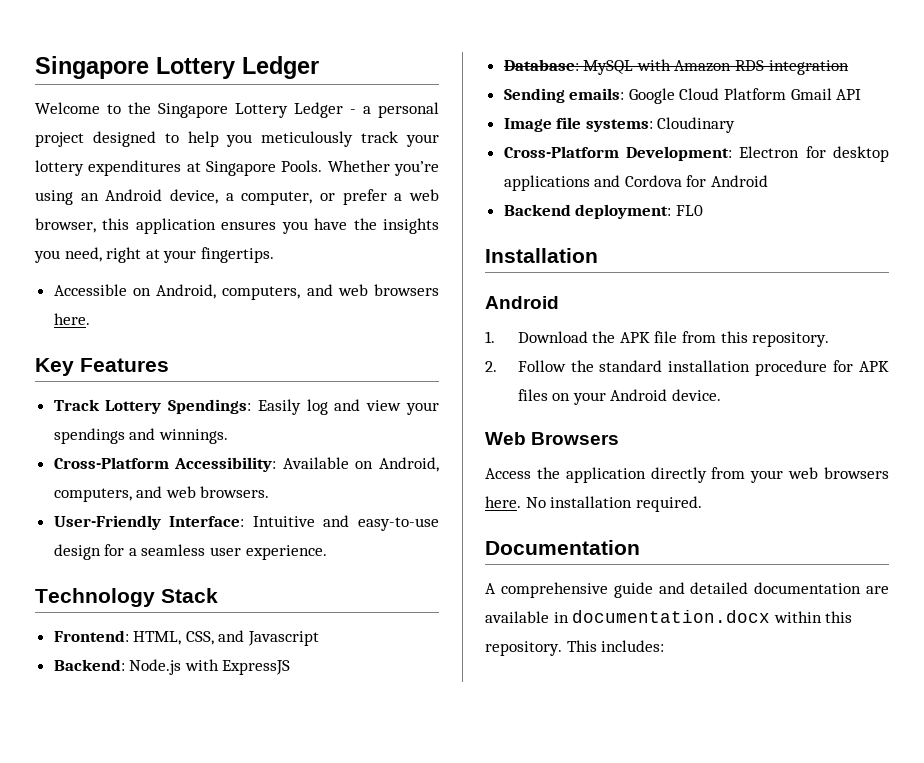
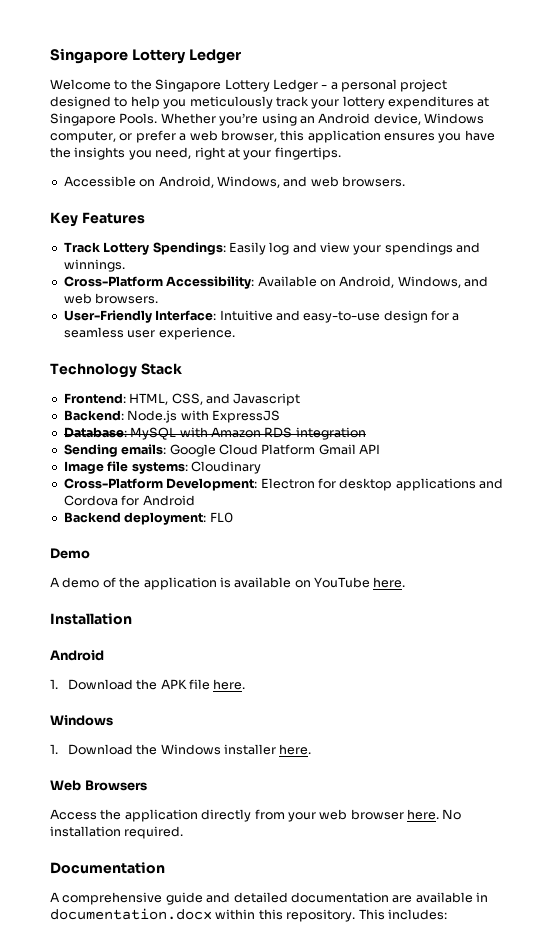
[225,193,234,201] a -> [424,113,484,124] Windows
[222,284,439,300] [53,313,90,325] computers, and web browsers here. -> [216,176,405,188] Windows, and web browsers.
[53,488,132,502] computers, -> [397,276,461,288] Windows,
(703, 210) none -> [50,548,90,559] [50,577,406,590] // Demo // A demo of the application is available on YouTube here.
[682,331,830,347] [485,360,889,376] [517,389,722,405] from this repository. // 2. Follow the standard installation procedure for APK files on your Android device. -> [213,679,246,690] [50,715,113,726] [50,744,312,755] here. // Windows // 1. Download the Windows installer here.
[824,467,889,479] browsers -> [350,809,404,820] browser

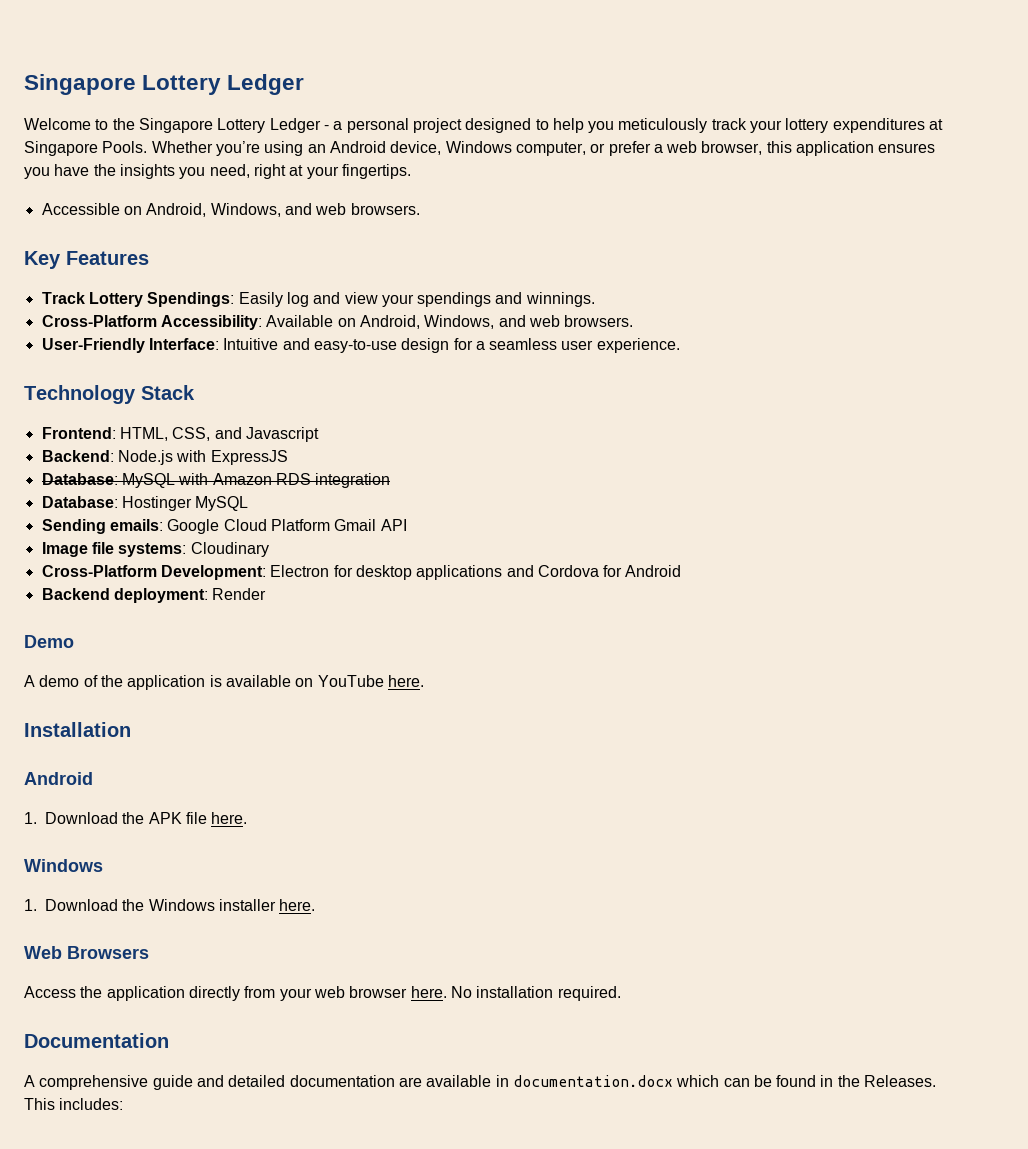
(366, 433) none -> [41,496,249,511] // Database: Hostinger MySQL
[209,512,233,523] FL0 -> [212,588,267,600] Render
[215,909,356,922] within this repository. -> [676,1075,937,1087] which can be found in the Releases.

